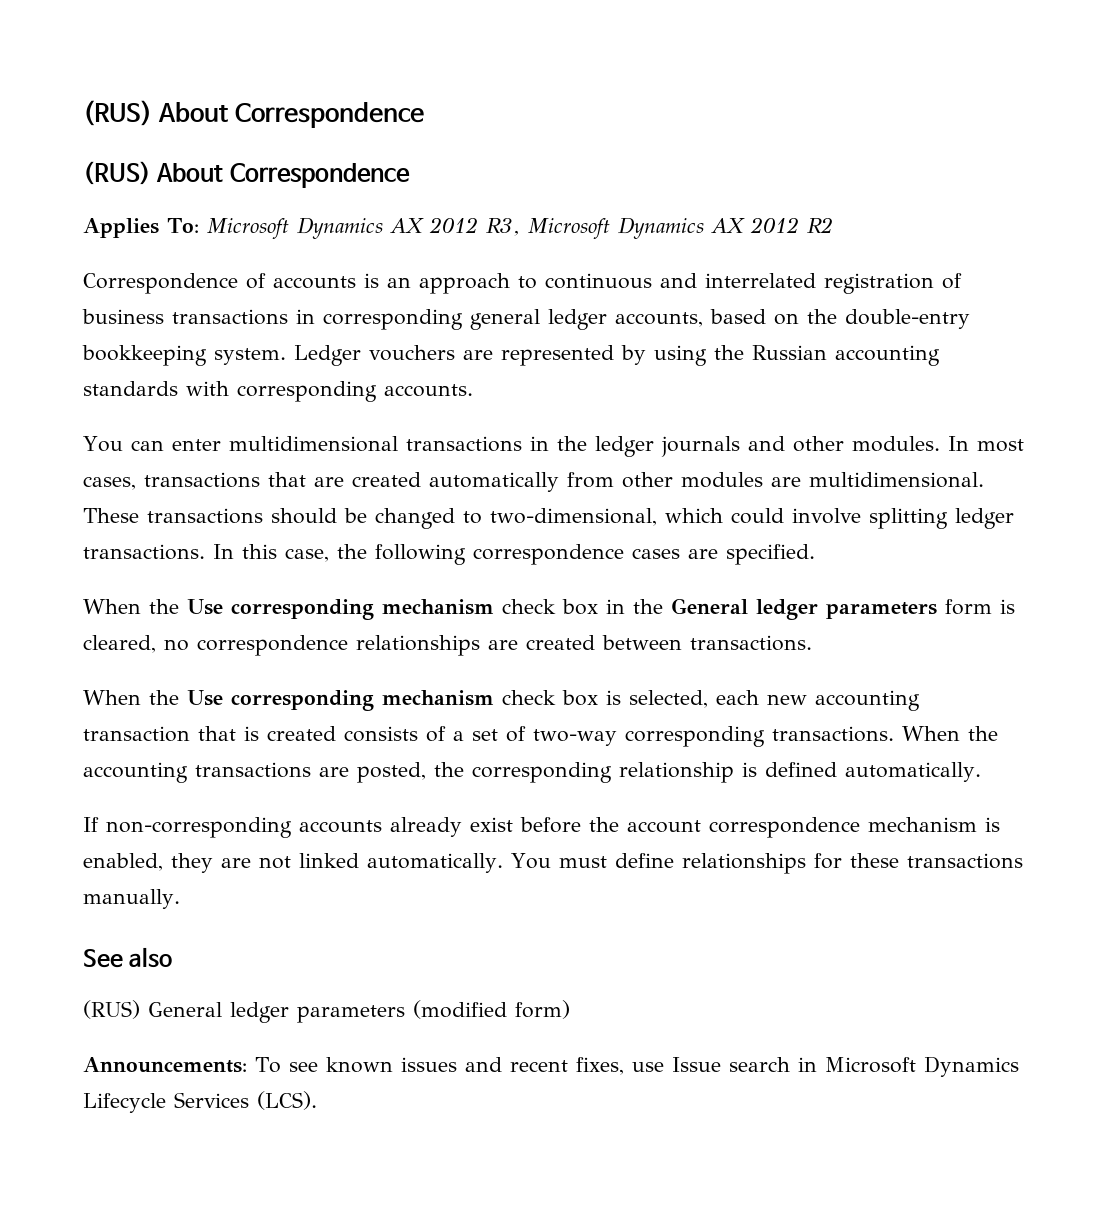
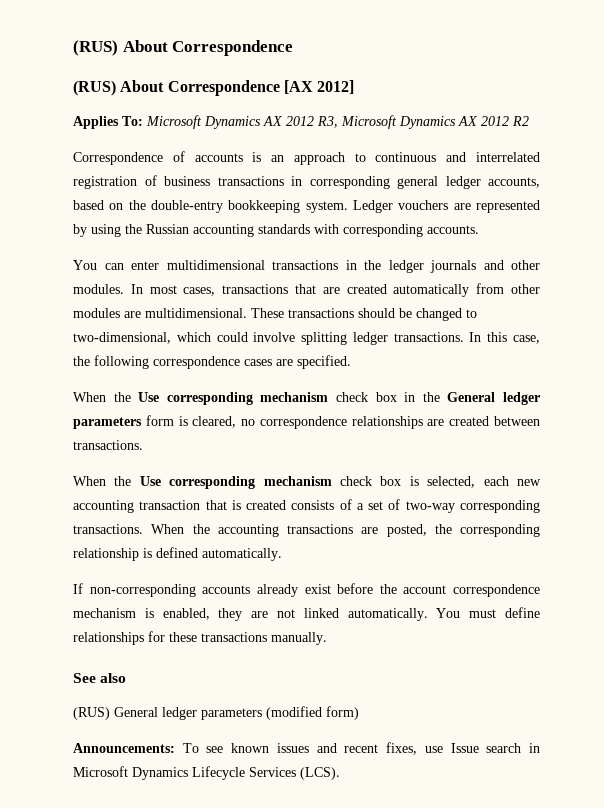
(410, 175) none -> [283,80,355,94] [AX 2012]

